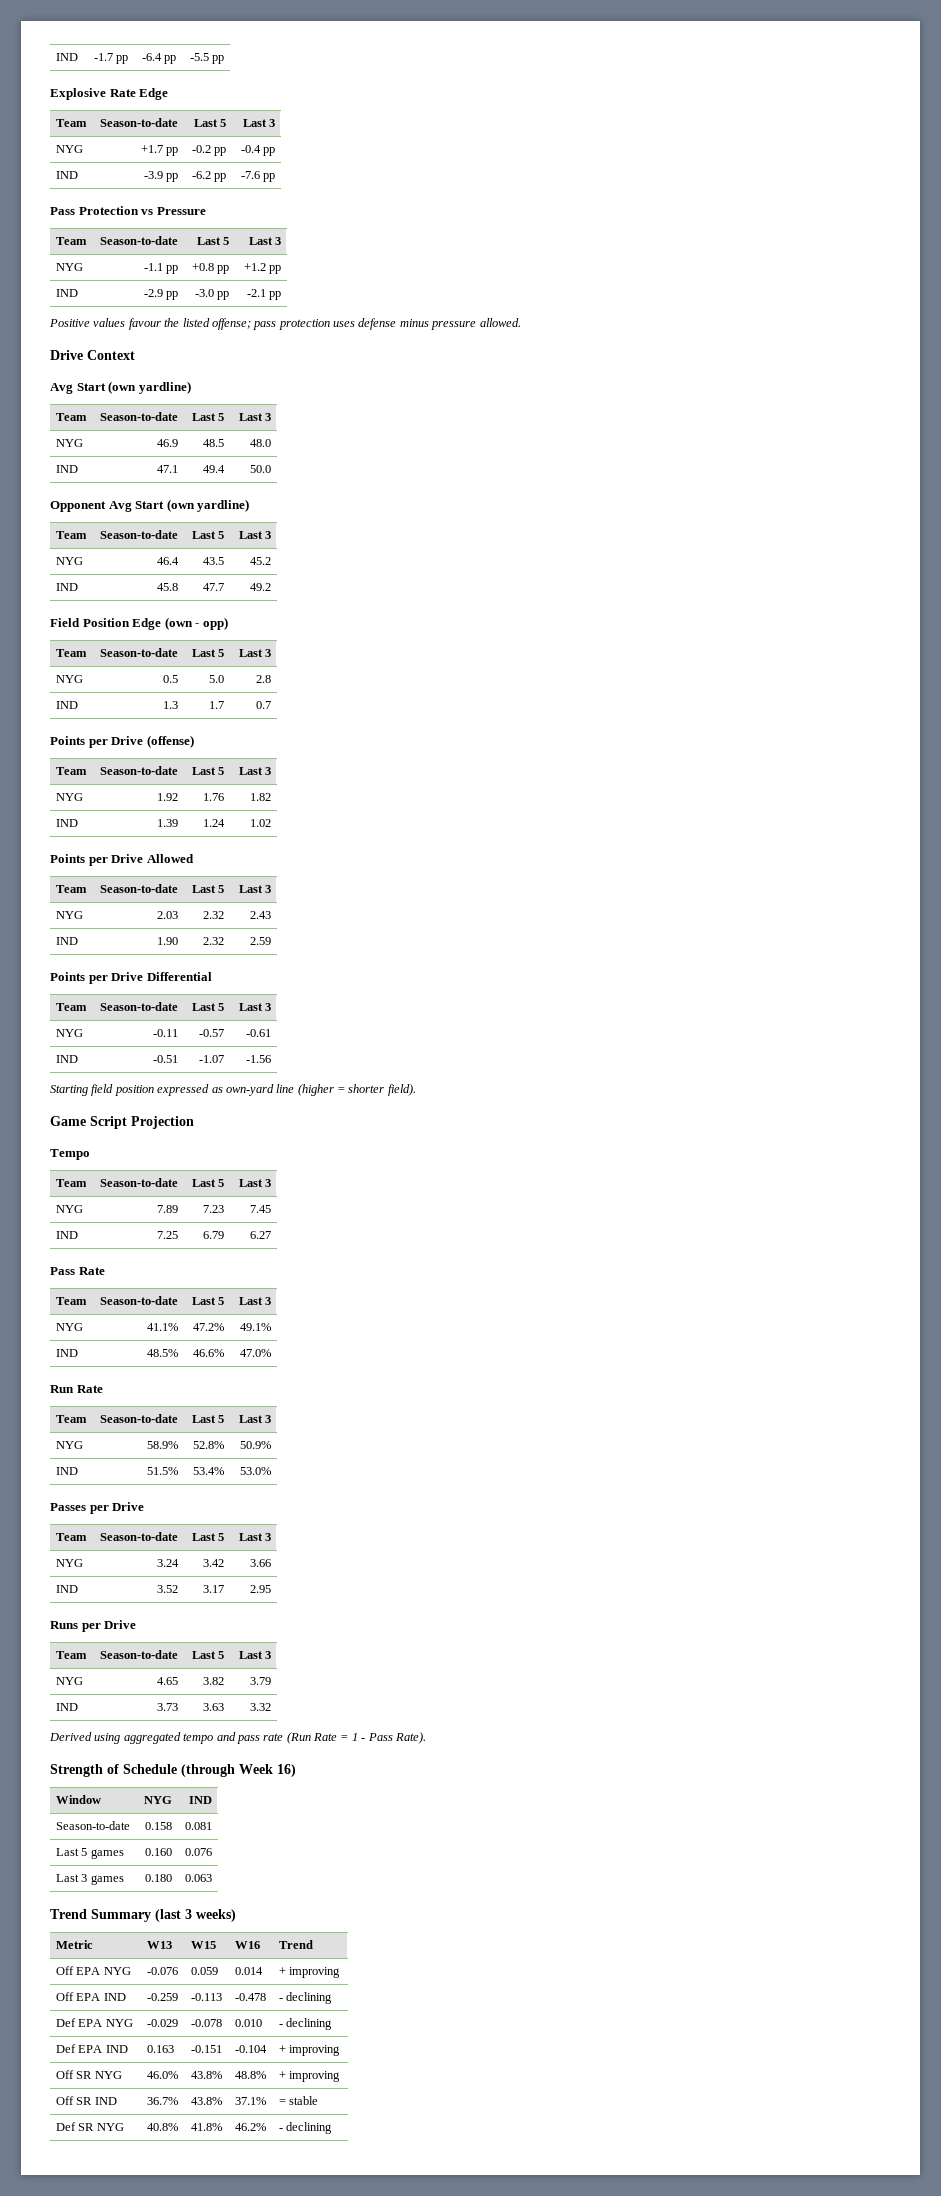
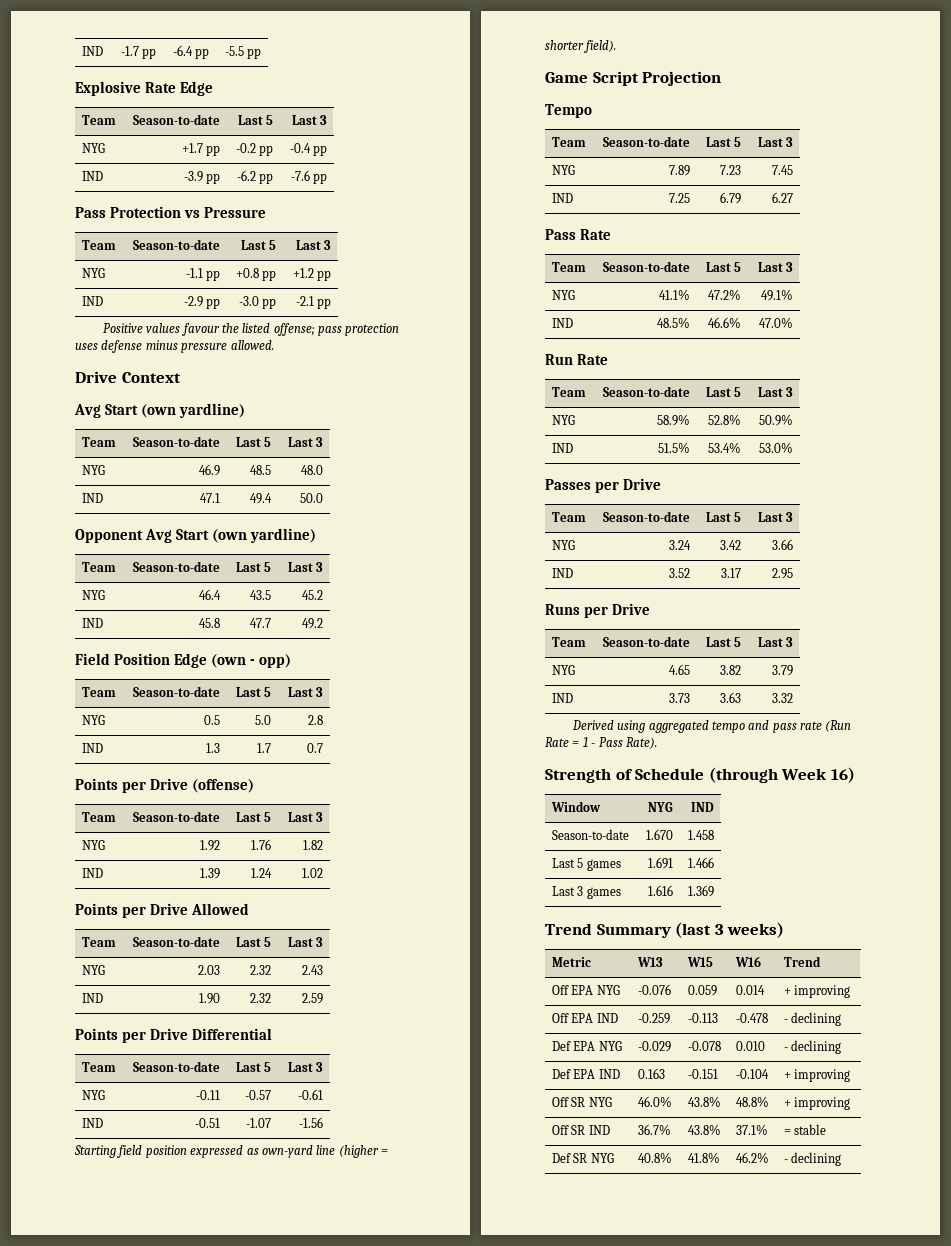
[145,1822,173,1830] [185,1822,213,1830] 0.158 | 0.081 -> [645,829,673,840] [687,830,714,840] 1.670 | 1.458
[145,1848,173,1856] [185,1848,213,1856] 0.160 | 0.076 -> [647,857,673,869] [687,857,714,868] 1.691 | 1.466
[145,1874,173,1882] [185,1874,213,1882] 0.180 | 0.063 -> [647,885,673,896] [687,885,714,897] 1.616 | 1.369

